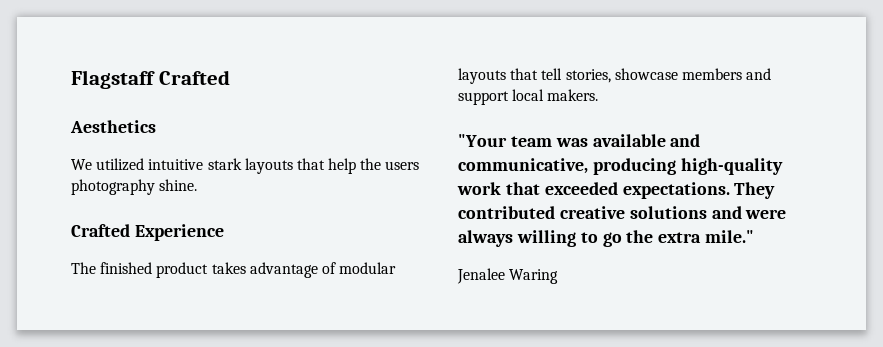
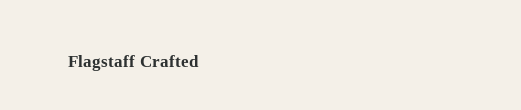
[70,120,156,133] [71,158,420,174] [71,179,198,195] [71,224,224,241] [71,262,397,278] [458,68,772,84] [458,89,599,105] [458,134,701,147] [458,158,783,175] [457,182,776,199] [458,206,787,219] [458,230,755,247] [457,268,559,284] // Aesthetics // We utilized intuitive stark layouts that help the users photography shine. // Crafted Experience // The finished product takes advantage of modular layouts that tell stories, showcase members and support local makers. // "Your team was available and communicative, producing high-quality work that exceeded expectations. They contributed creative solutions and were always willing to go the extra mile." // Jenalee Waring -> (199, 61) none

